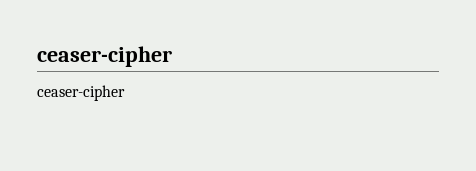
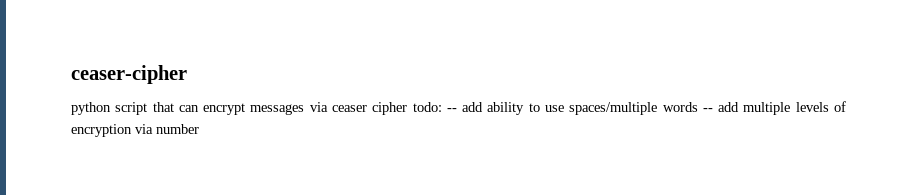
[37,85,125,101] ceaser-cipher -> [71,101,847,115] [71,124,199,137] python script that can encrypt messages via ceaser cipher todo: -- add ability to use spaces/multiple words -- add multiple levels of encryption via number

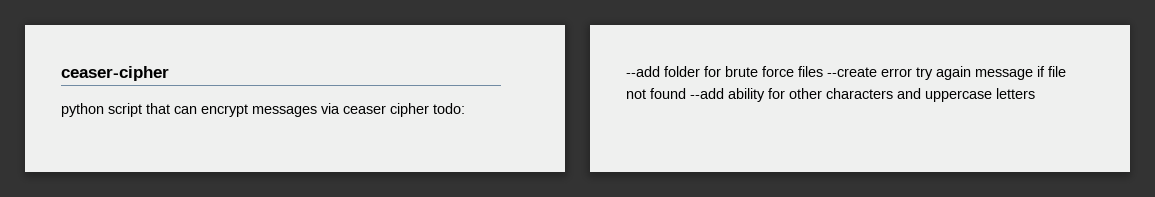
[446,101,847,115] [71,124,199,137] -- add ability to use spaces/multiple words -- add multiple levels of encryption via number -> [626,66,1066,80] [626,88,1035,102] --add folder for brute force files --create error try again message if file not found --add ability for other characters and uppercase letters

